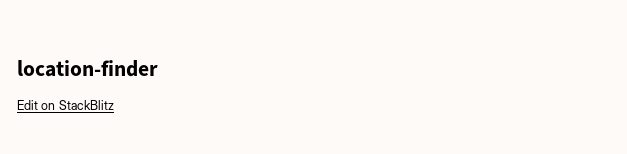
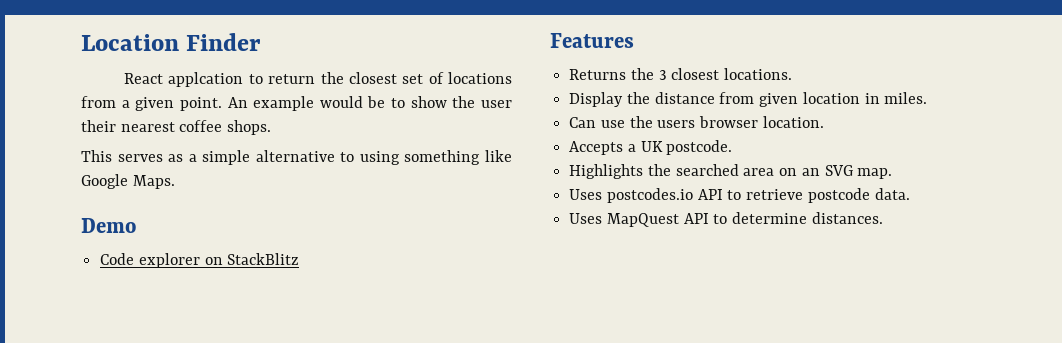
[17,60,158,77] [17,100,114,110] location-finder // Edit on StackBlitz -> [81,33,262,51] [123,72,512,87] [81,96,512,111] [81,120,272,135] [81,150,512,165] [81,174,175,189] [81,218,136,233] [100,253,300,268] [550,33,634,48] [569,68,793,80] [569,92,928,107] [569,116,824,128] [569,140,733,155] [569,164,893,179] [569,188,910,203] [569,212,883,227] Location Finder // React applcation to return the closest set of locations from a given point. An example would be to show the user their nearest coffee shops. // This serves as a simple alternative to using something like Google Maps. // Demo // Code explorer on StackBlitz // Features // Returns the 3 closest locations. // Display the distance from given location in miles. // Can use the users browser location. // Accepts a UK postcode. // Highlights the searched area on an SVG map. // Uses postcodes.io API to retrieve postcode data. // Uses MapQuest API to determine distances.

